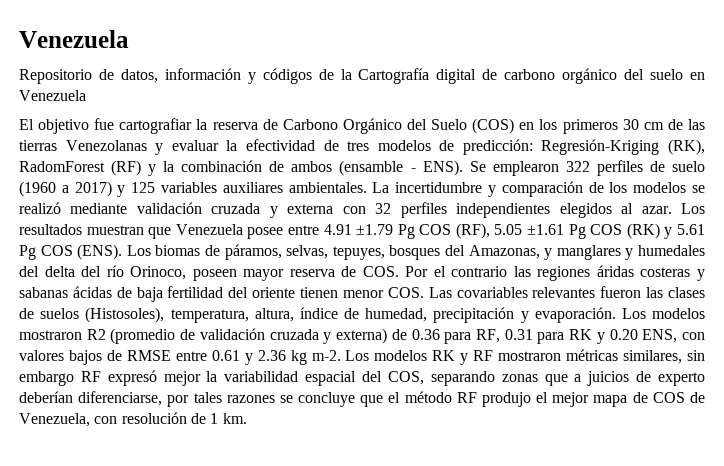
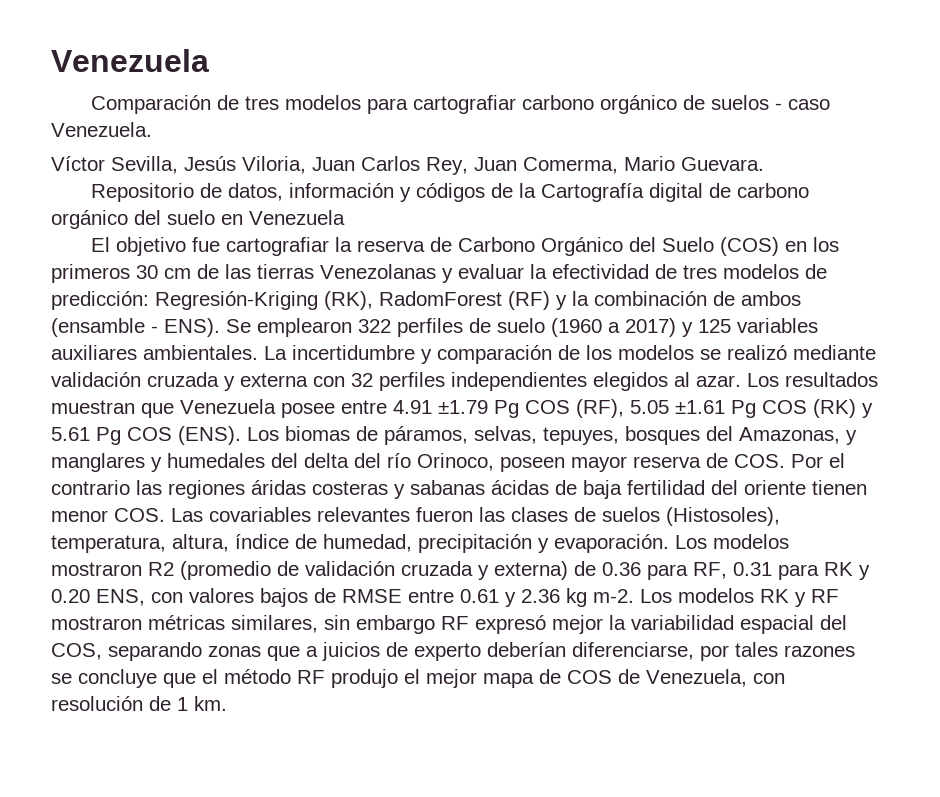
[19,30,129,48] Venezuela -> [51,49,209,72] [91,95,831,114] [51,122,152,137] [51,156,764,175] Venezuela // Comparación de tres modelos para cartografiar carbono orgánico de suelos - caso Venezuela. // Víctor Sevilla, Jesús Viloria, Juan Carlos Rey, Juan Comerma, Mario Guevara.

